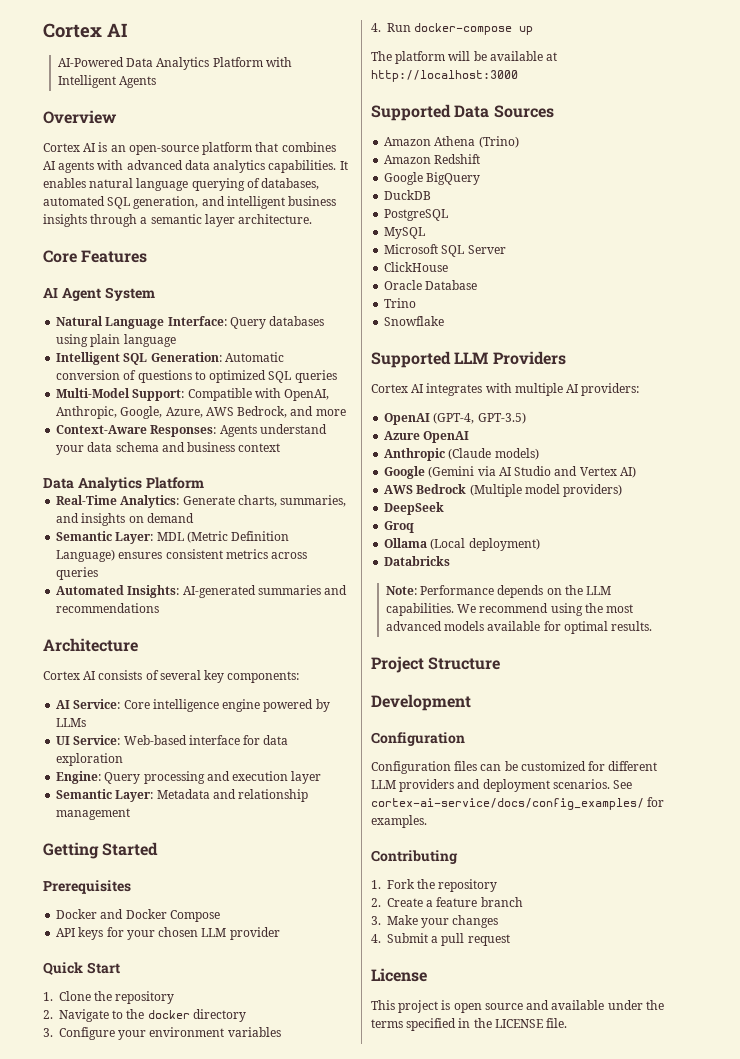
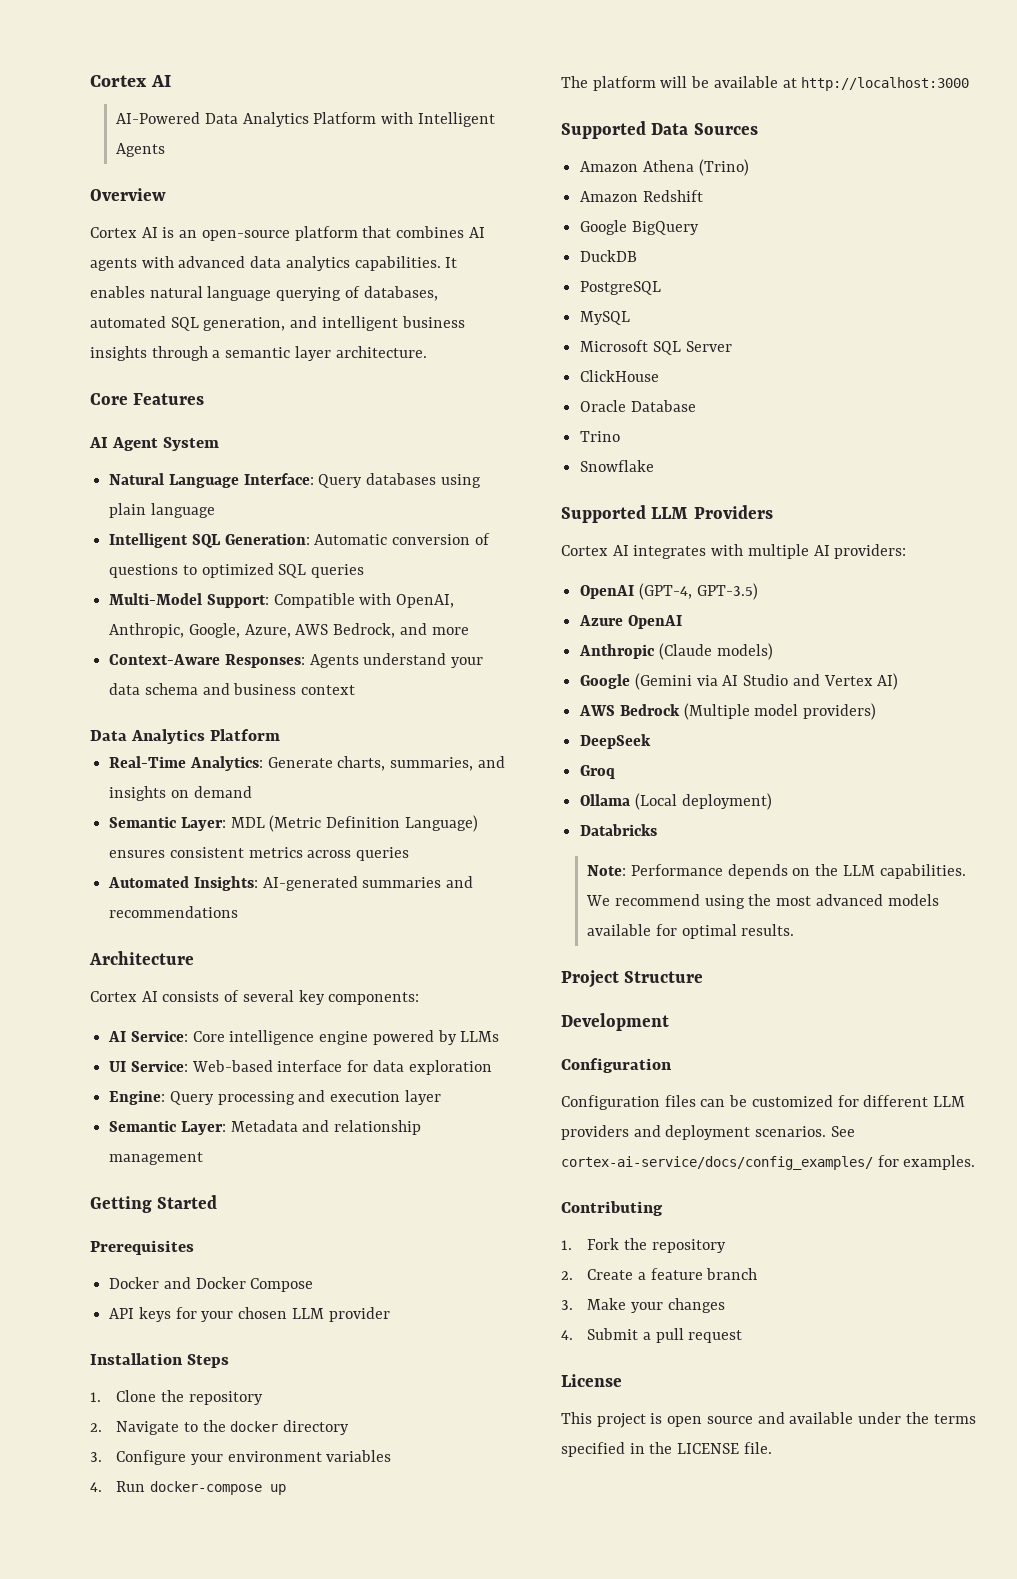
[43,962,120,975] Quick Start -> [90,1353,229,1368] Installation Steps

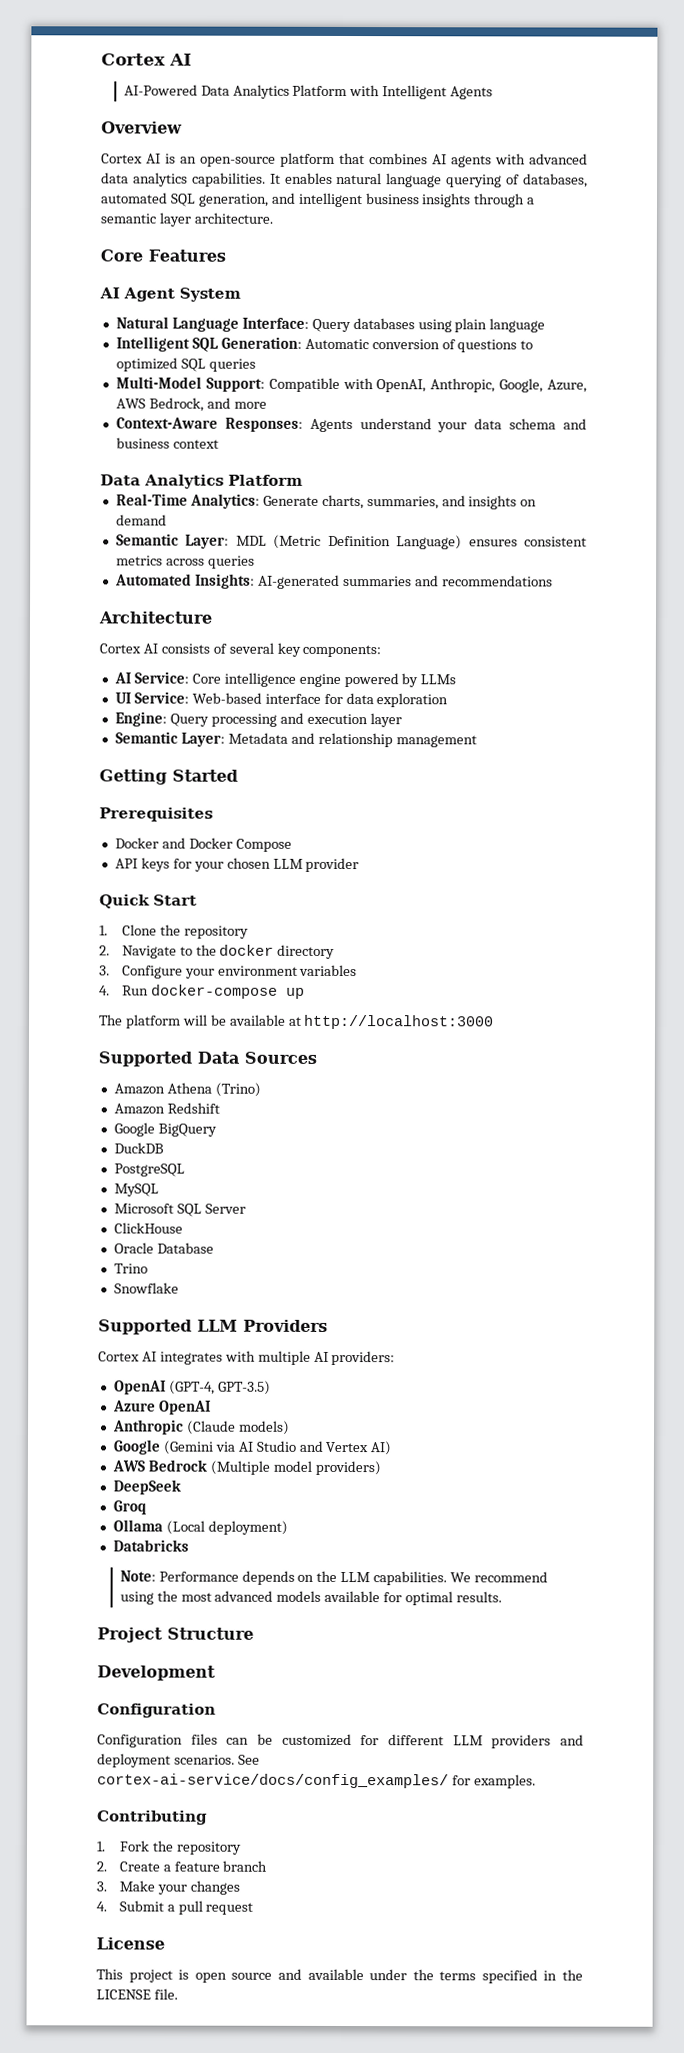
[90,1353,229,1368] Installation Steps -> [99,894,197,909] Quick Start

